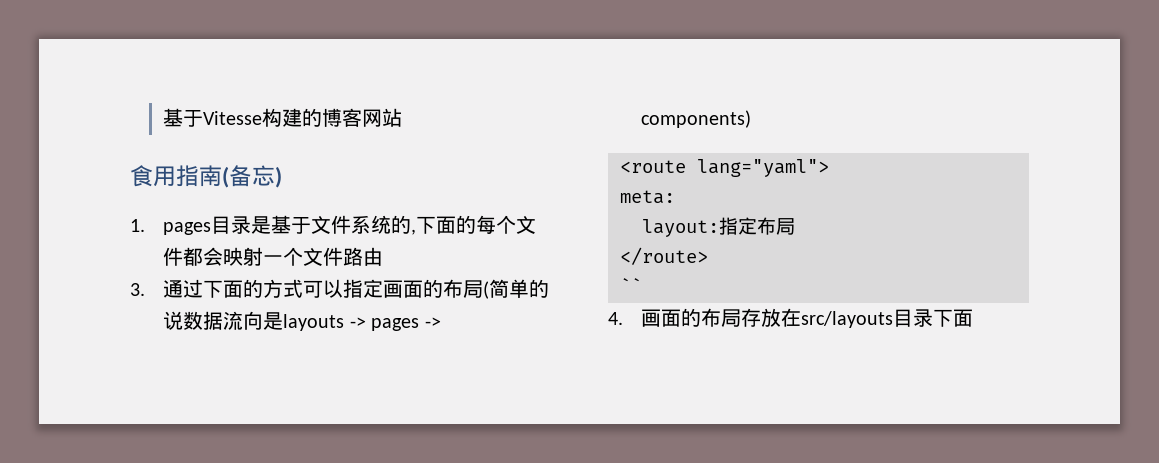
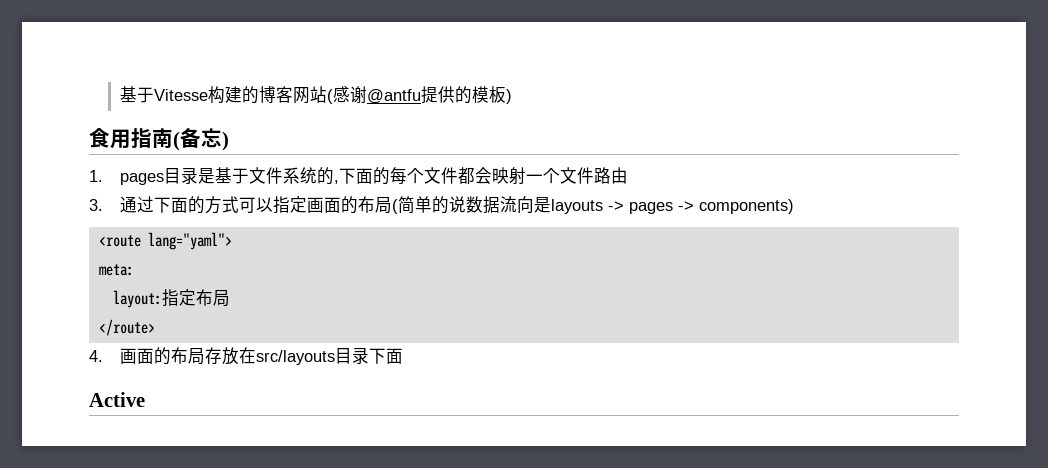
(403, 117) none -> [326,86,512,104] (感谢@antfu提供的模板)
[620,278,642,293] // `` -> (155, 327) none
(974, 318) none -> [89,392,145,407] // Active

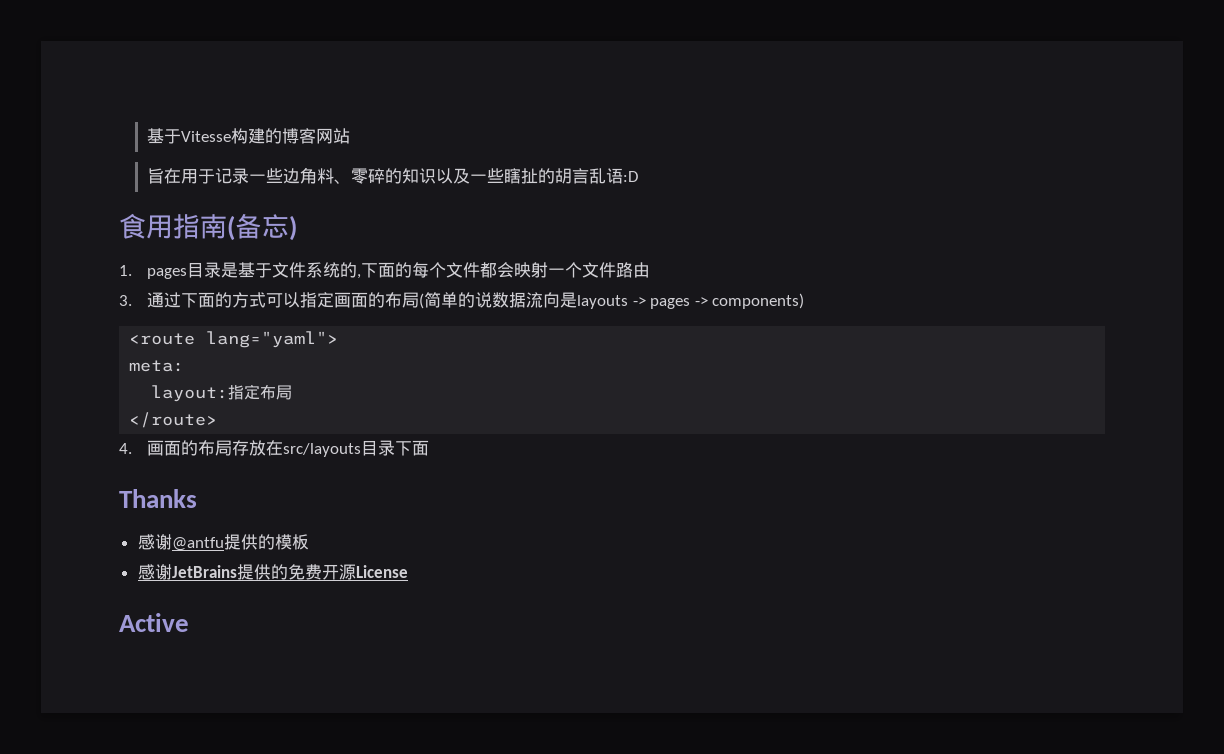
[326,86,512,104] (感谢@antfu提供的模板) -> [147,167,639,184] // 旨在用于记录一些边角料、零碎的知识以及一些瞎扯的胡言乱语:D
(403, 356) none -> [119,489,197,508] [137,534,309,551] [137,564,408,580] // Thanks // 感谢@antfu提供的模板 // 感谢JetBrains提供的免费开源License

